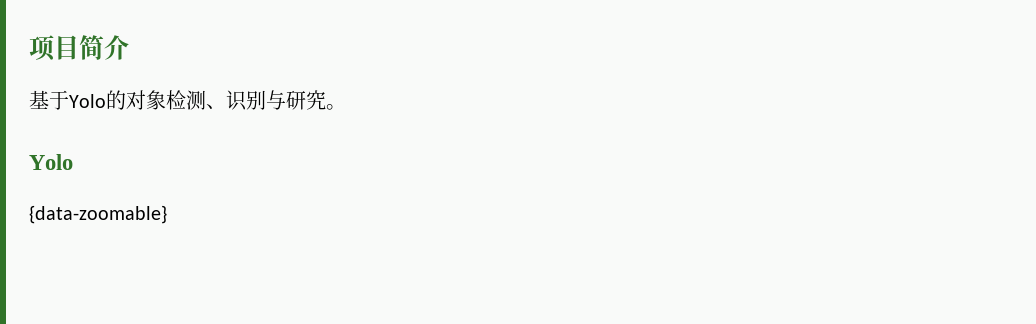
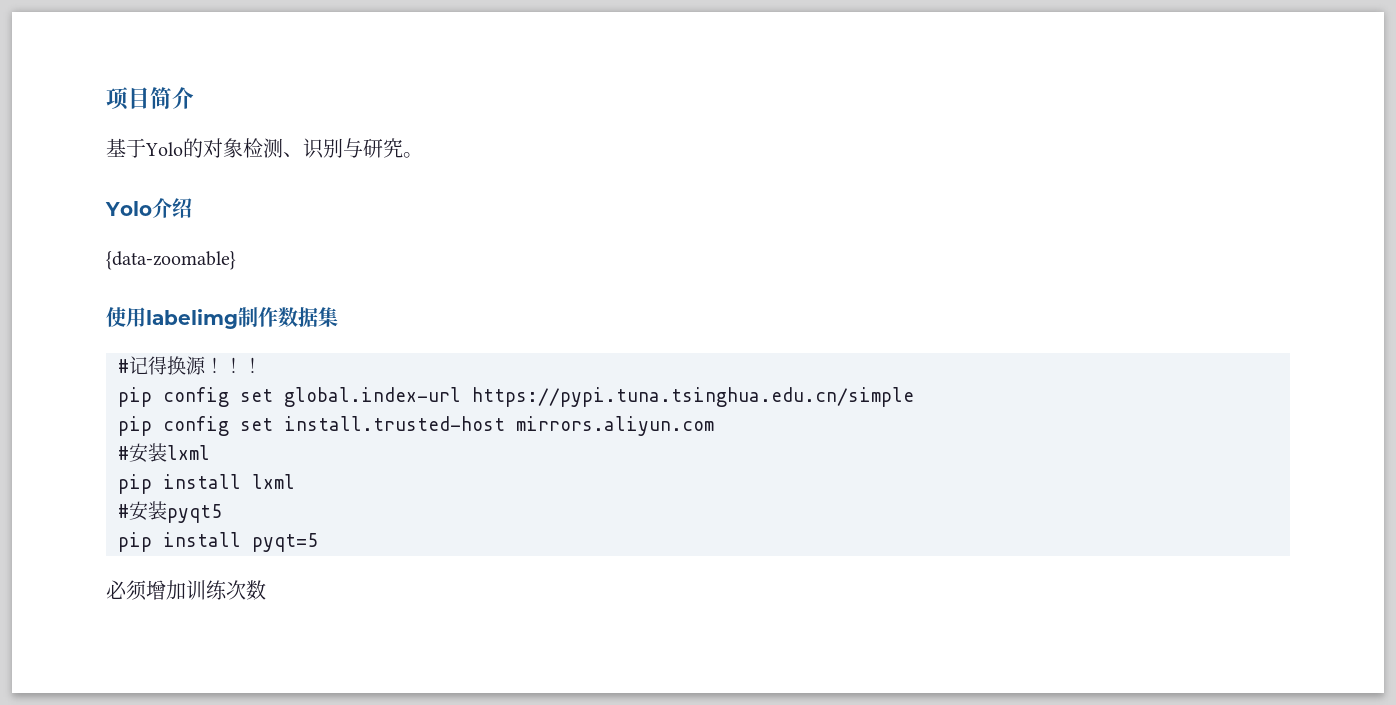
(73, 162) none -> [152,198,192,218] 介绍
(167, 214) none -> [106,307,338,329] [118,356,262,375] [118,387,914,407] [118,416,714,436] [118,443,210,463] [118,474,295,494] [118,501,222,523] [118,532,318,552] [106,580,266,601] // 使用labelimg制作数据集 // #记得换源！！！ // pip config set global.index-url https://pypi.tuna.tsinghua.edu.cn/simple // pip config set install.trusted-host mirrors.aliyun.com // #安装lxml // pip install lxml // #安装pyqt5 // pip install pyqt=5 // 必须增加训练次数

